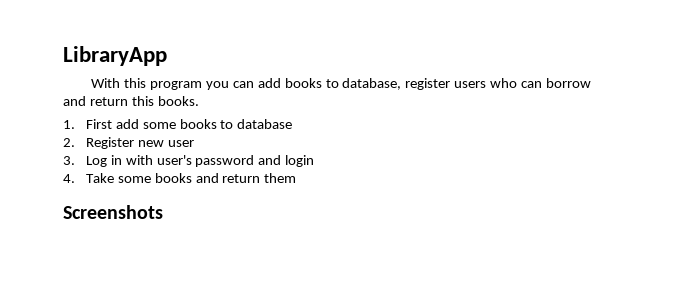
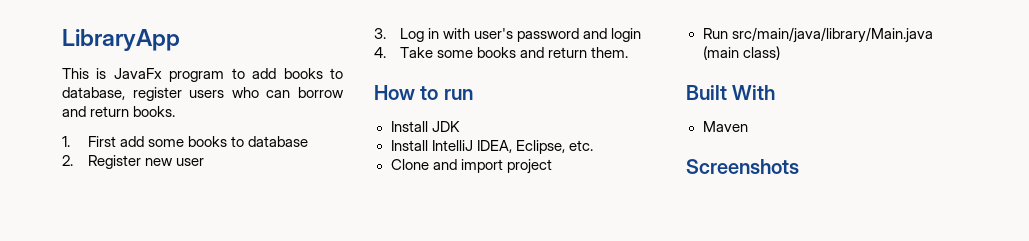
[91,78,254,90] With this program you can -> [62,68,245,82] This is JavaFx program to
[131,96,154,106] this -> (130, 111) none
[264,173,297,183] them -> [590,47,628,58] [374,85,473,100] [390,121,460,132] [390,140,593,154] [390,159,552,174] [702,27,933,43] [702,46,780,60] [686,85,776,100] [702,121,748,132] them. // How to run // Install JDK // Install IntelliJ IDEA, Eclipse, etc. // Clone and import project // Run src/main/java/library/Main.java (main class) // Built With // Maven

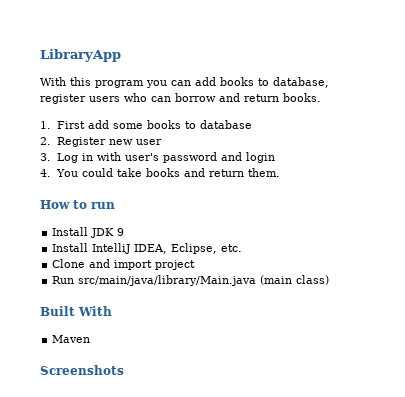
[62,68,245,82] This is JavaFx program to -> [40,77,191,88] With this program you can
[399,47,473,58] Take some -> [56,168,143,177] You could take
(460, 126) none -> [117,228,125,236] 9

